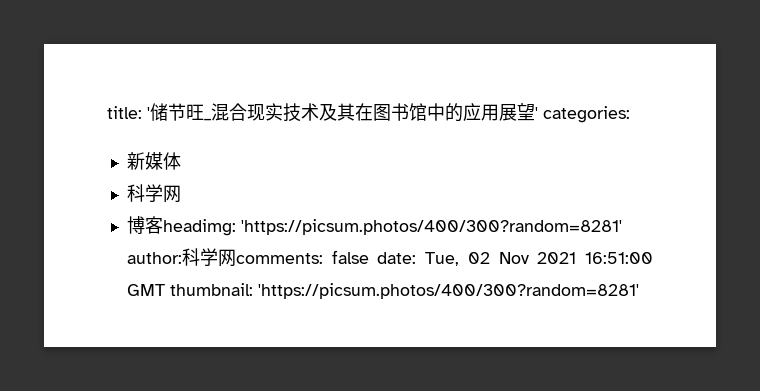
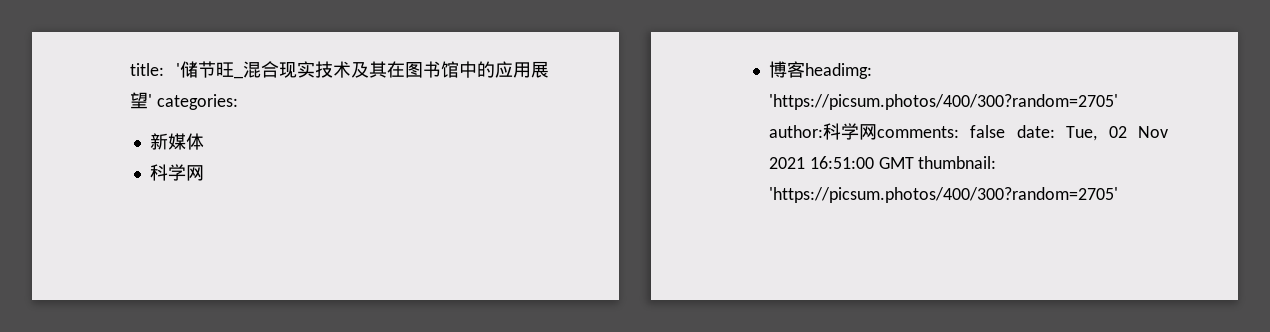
[240,219,622,235] 'https://picsum.photos/400/300?random=8281' -> [768,94,1118,110] 'https://picsum.photos/400/300?random=2705'
[257,283,639,299] 'https://picsum.photos/400/300?random=8281' -> [768,187,1118,203] 'https://picsum.photos/400/300?random=2705'

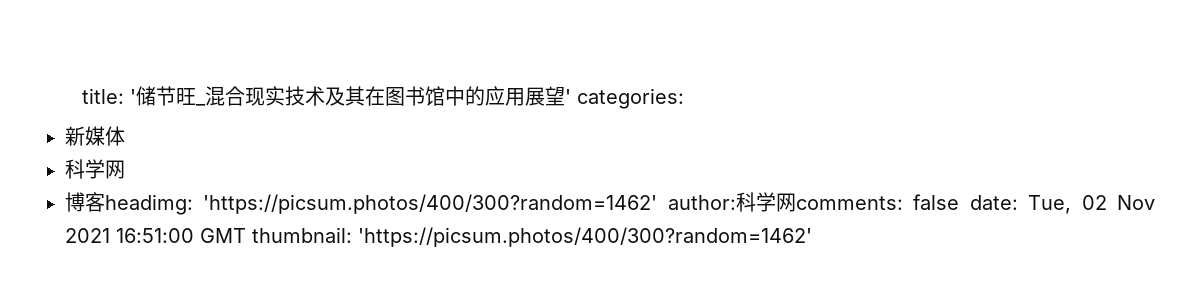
[768,94,1118,110] 'https://picsum.photos/400/300?random=2705' -> [203,194,658,214] 'https://picsum.photos/400/300?random=1462'
[768,187,1118,203] 'https://picsum.photos/400/300?random=2705' -> [358,227,812,247] 'https://picsum.photos/400/300?random=1462'

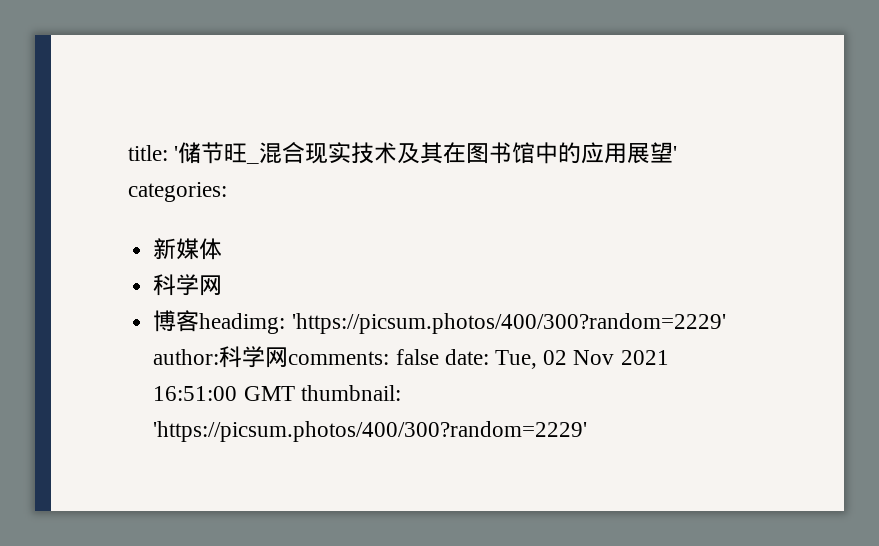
[203,194,658,214] 'https://picsum.photos/400/300?random=1462' -> [291,313,726,334] 'https://picsum.photos/400/300?random=2229'
[358,227,812,247] 'https://picsum.photos/400/300?random=1462' -> [153,421,588,442] 'https://picsum.photos/400/300?random=2229'

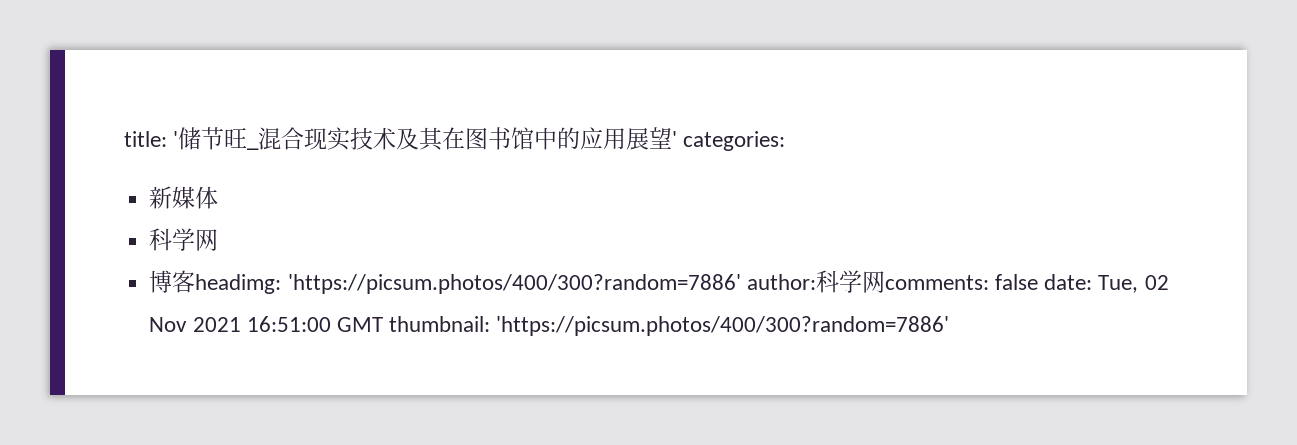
[291,313,726,334] 'https://picsum.photos/400/300?random=2229' -> [287,274,741,294] 'https://picsum.photos/400/300?random=7886'
[153,421,588,442] 'https://picsum.photos/400/300?random=2229' -> [496,316,950,336] 'https://picsum.photos/400/300?random=7886'

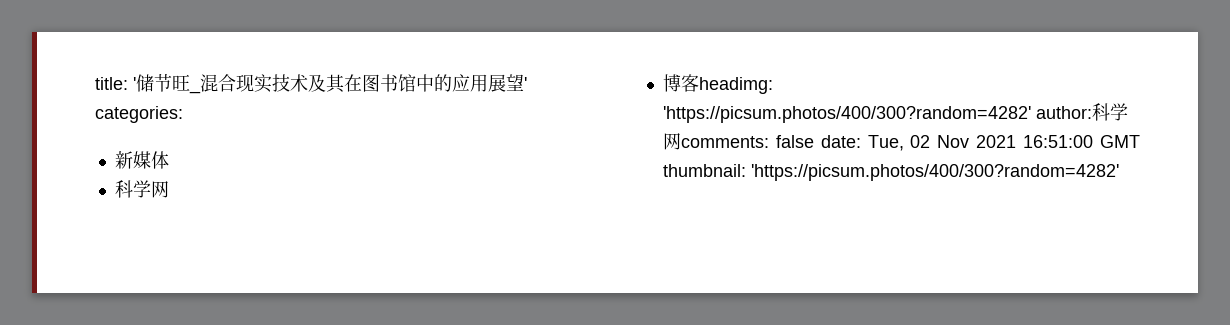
[287,274,741,294] 'https://picsum.photos/400/300?random=7886' -> [662,106,1031,123] 'https://picsum.photos/400/300?random=4282'
[496,316,950,336] 'https://picsum.photos/400/300?random=7886' -> [750,164,1119,181] 'https://picsum.photos/400/300?random=4282'

